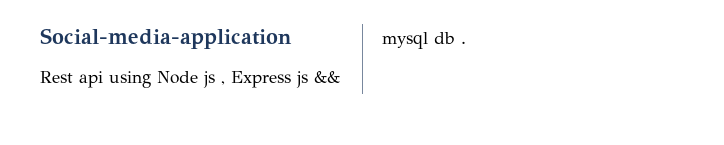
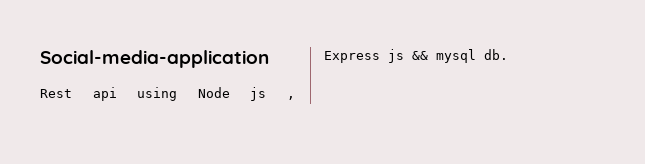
[434,32,466,44] db . -> [484,49,508,60] db.

